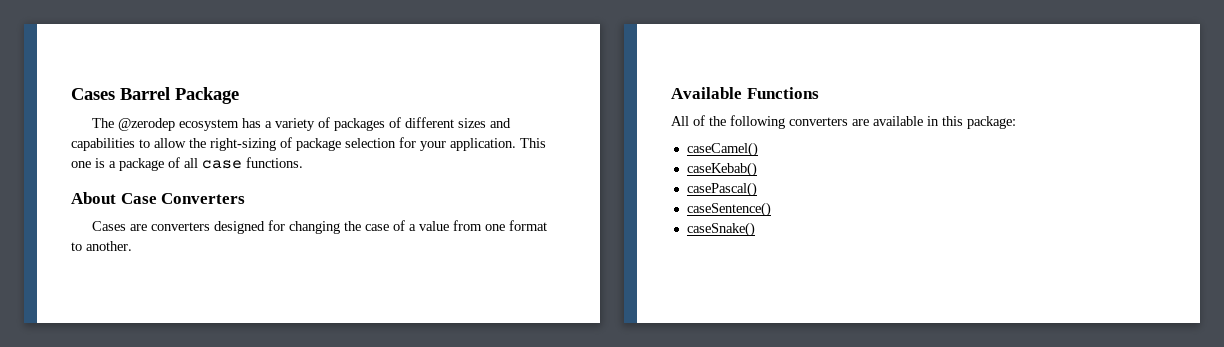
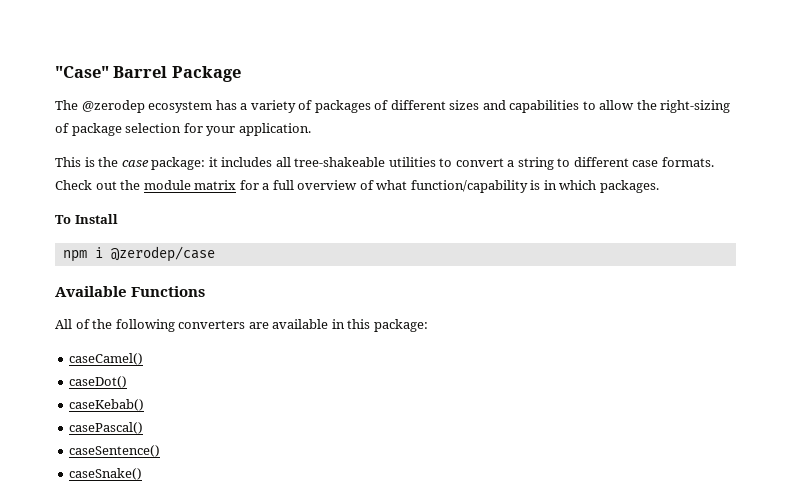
[71,88,115,100] Cases -> [55,66,109,78] "Case"
[520,138,546,148] [71,157,303,171] [71,192,246,204] [91,220,547,234] [71,241,132,251] This one is a package of all case functions. // About Case Converters // Cases are converters designed for changing the case of a value from one format to another. -> [55,157,714,170] [55,180,659,193] [55,214,118,224] [62,246,215,262] // This is the case package: it includes all tree-shakeable utilities to convert a string to different case formats. Check out the module matrix for a full overview of what function/capability is in which packages. // To Install // npm i @zerodep/case
(758, 149) none -> [69,376,128,388] // caseDot()

